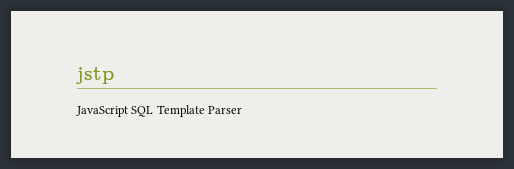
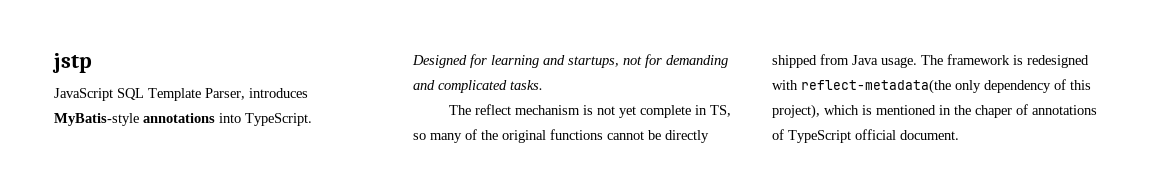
[208,106,243,114] Parser -> [205,88,308,100] [54,113,312,126] [412,54,728,68] [413,80,543,93] [448,104,731,118] [413,129,709,143] [772,54,1089,68] [772,79,1091,94] [772,104,1097,119] [772,129,959,143] Parser, introduces MyBatis-style annotations into TypeScript. // Designed for learning and startups, not for demanding and complicated tasks. // The reflect mechanism is not yet complete in TS, so many of the original functions cannot be directly shipped from Java usage. The framework is redesigned with reflect-metadata(the only dependency of this project), which is mentioned in the chaper of annotations of TypeScript official document.

